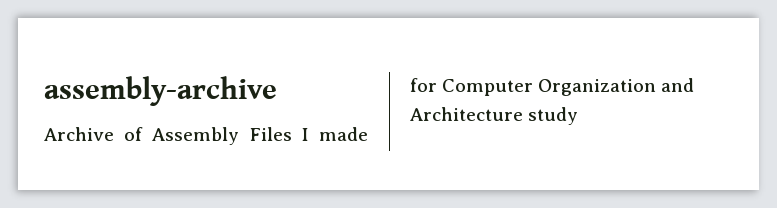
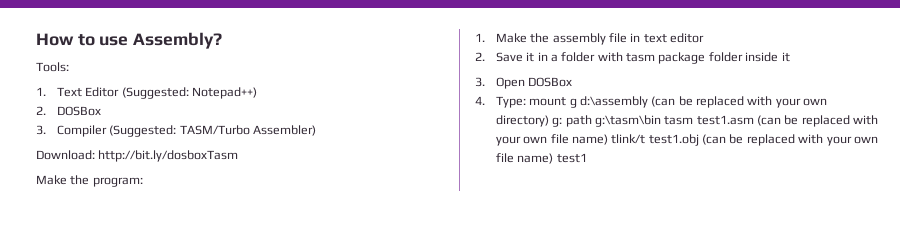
[44,76,277,106] [44,127,368,145] [410,78,695,96] [410,107,579,125] assembly-archive // Archive of Assembly Files I made for Computer Organization and Architecture study -> [36,32,223,49] [36,62,69,72] [36,87,257,99] [36,106,101,116] [36,125,316,137] [36,150,239,162] [36,175,143,187] [475,33,705,45] [475,52,790,64] [475,77,573,89] [475,96,828,108] [495,115,879,127] [495,134,878,146] [495,153,587,164] How to use Assembly? // Tools: // 1. Text Editor (Suggested: Notepad++) // 2. DOSBox // 3. Compiler (Suggested: TASM/Turbo Assembler) // Download: http://bit.ly/dosboxTasm // Make the program: // 1. Make the assembly file in text editor // 2. Save it in a folder with tasm package folder inside it // 3. Open DOSBox // 4. Type: mount g d:\assembly (can be replaced with your own directory) g: path g:\tasm\bin tasm test1.asm (can be replaced with your own file name) tlink/t test1.obj (can be replaced with your own file name) test1

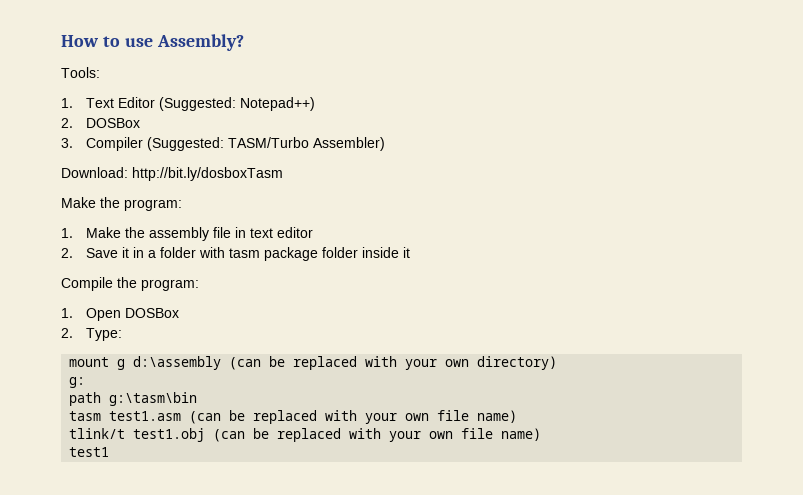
[475,77,485,87] 3. -> [61,277,199,291] [61,308,73,318] Compile the program: // 1.
[475,96,485,105] 4. -> [61,328,73,338] 2.
(526, 102) none -> (122, 334) //
(549, 121) none -> (558, 363) //
(563, 122) none -> (86, 382) //
(661, 121) none -> (198, 399) //
(608, 139) none -> (518, 416) //
(554, 158) none -> (542, 434) //

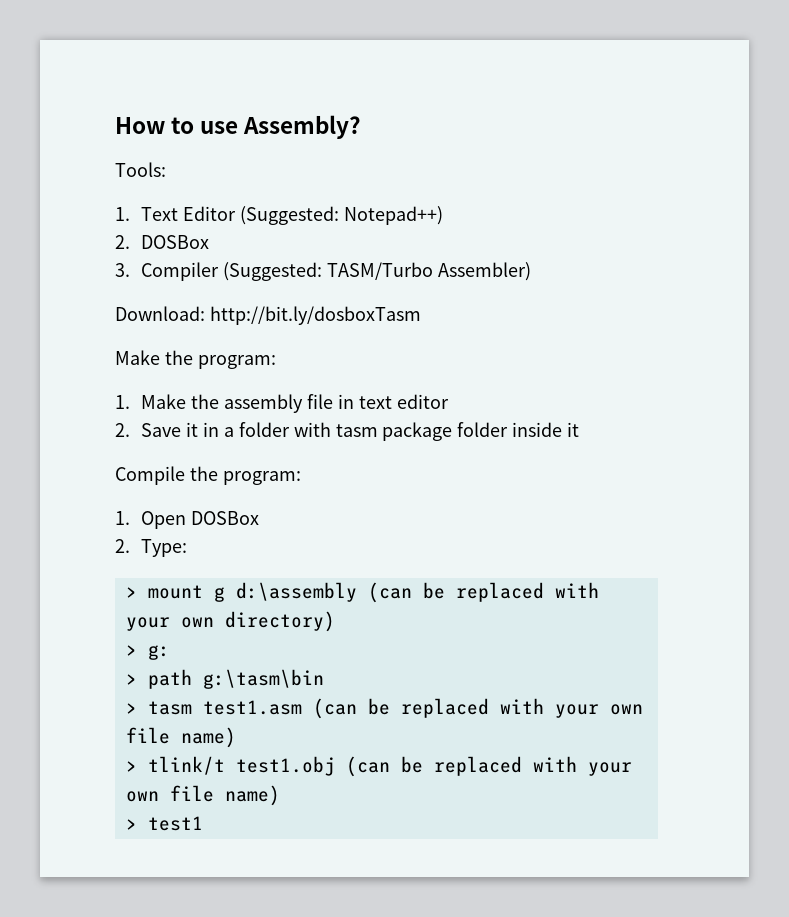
(122, 334) none -> [125,587,137,598] >
(558, 363) none -> [125,645,137,656] >
(86, 382) none -> [125,674,137,685] >
(198, 399) none -> [125,703,137,714] >
(518, 416) none -> [125,761,137,772] >
(542, 434) none -> [125,819,137,830] >

